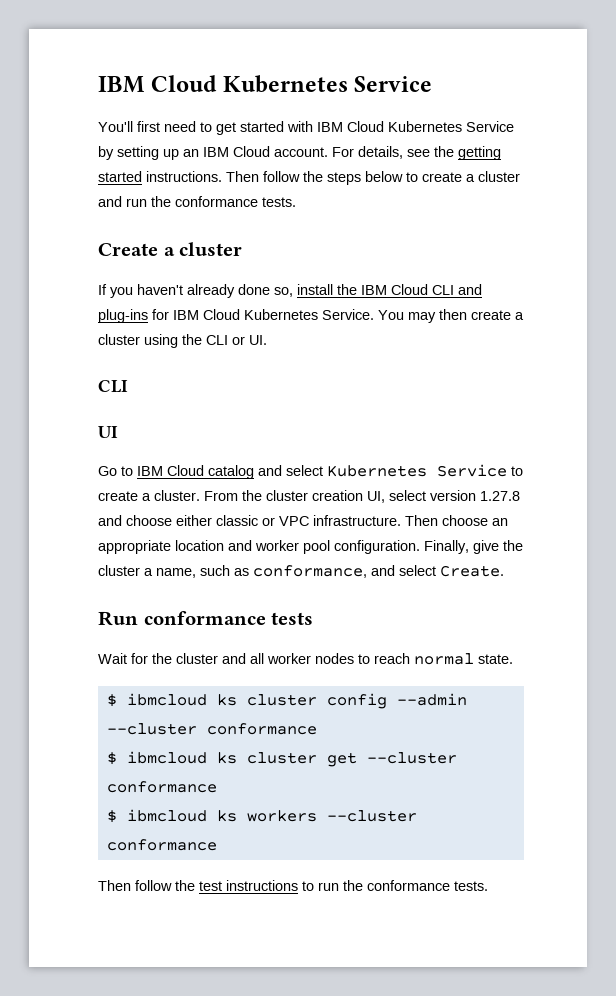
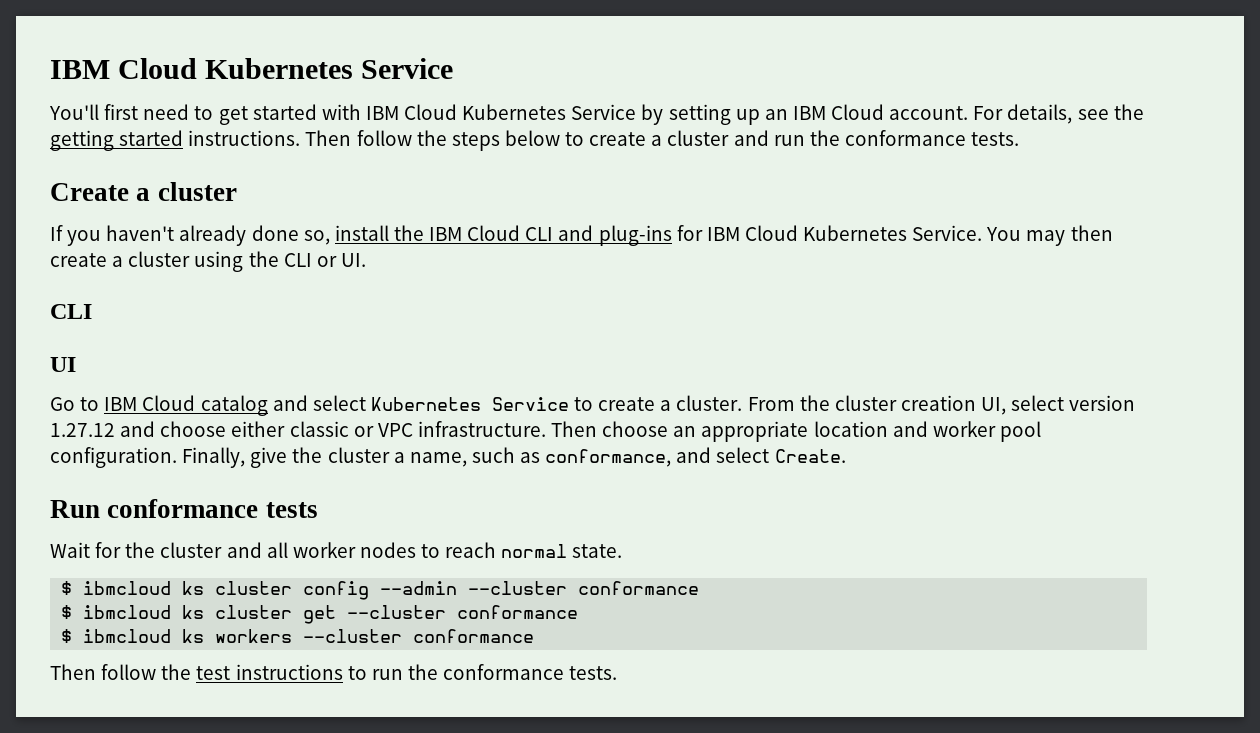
[480,491,520,501] 1.27.8 -> [50,423,115,437] 1.27.12

